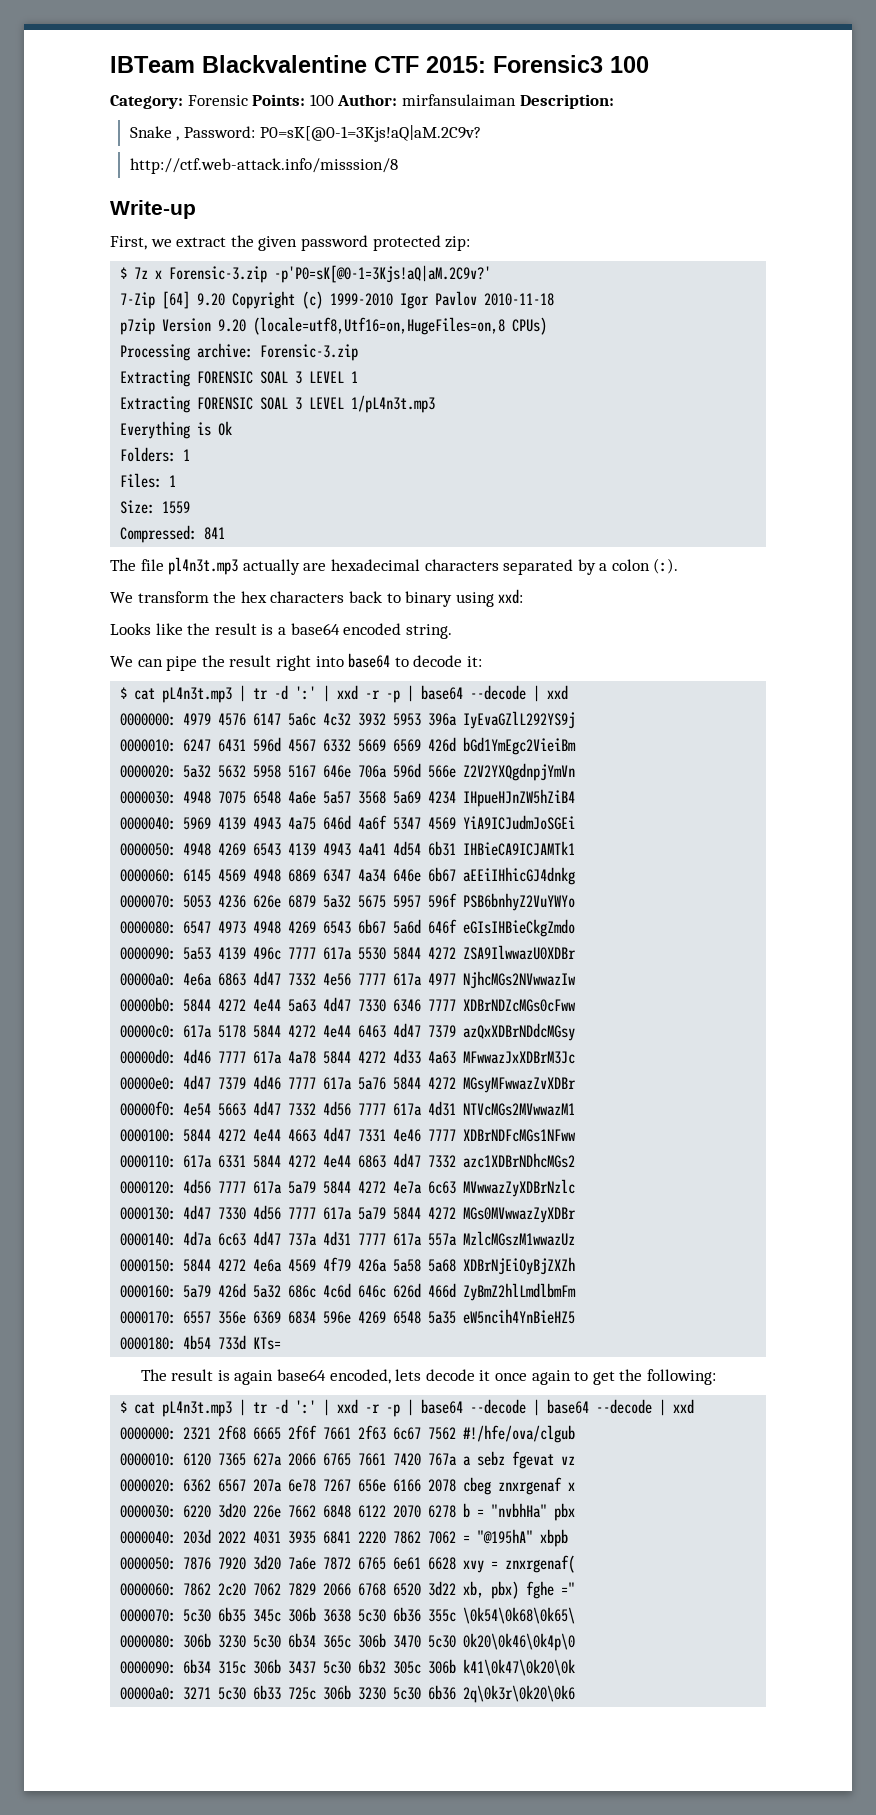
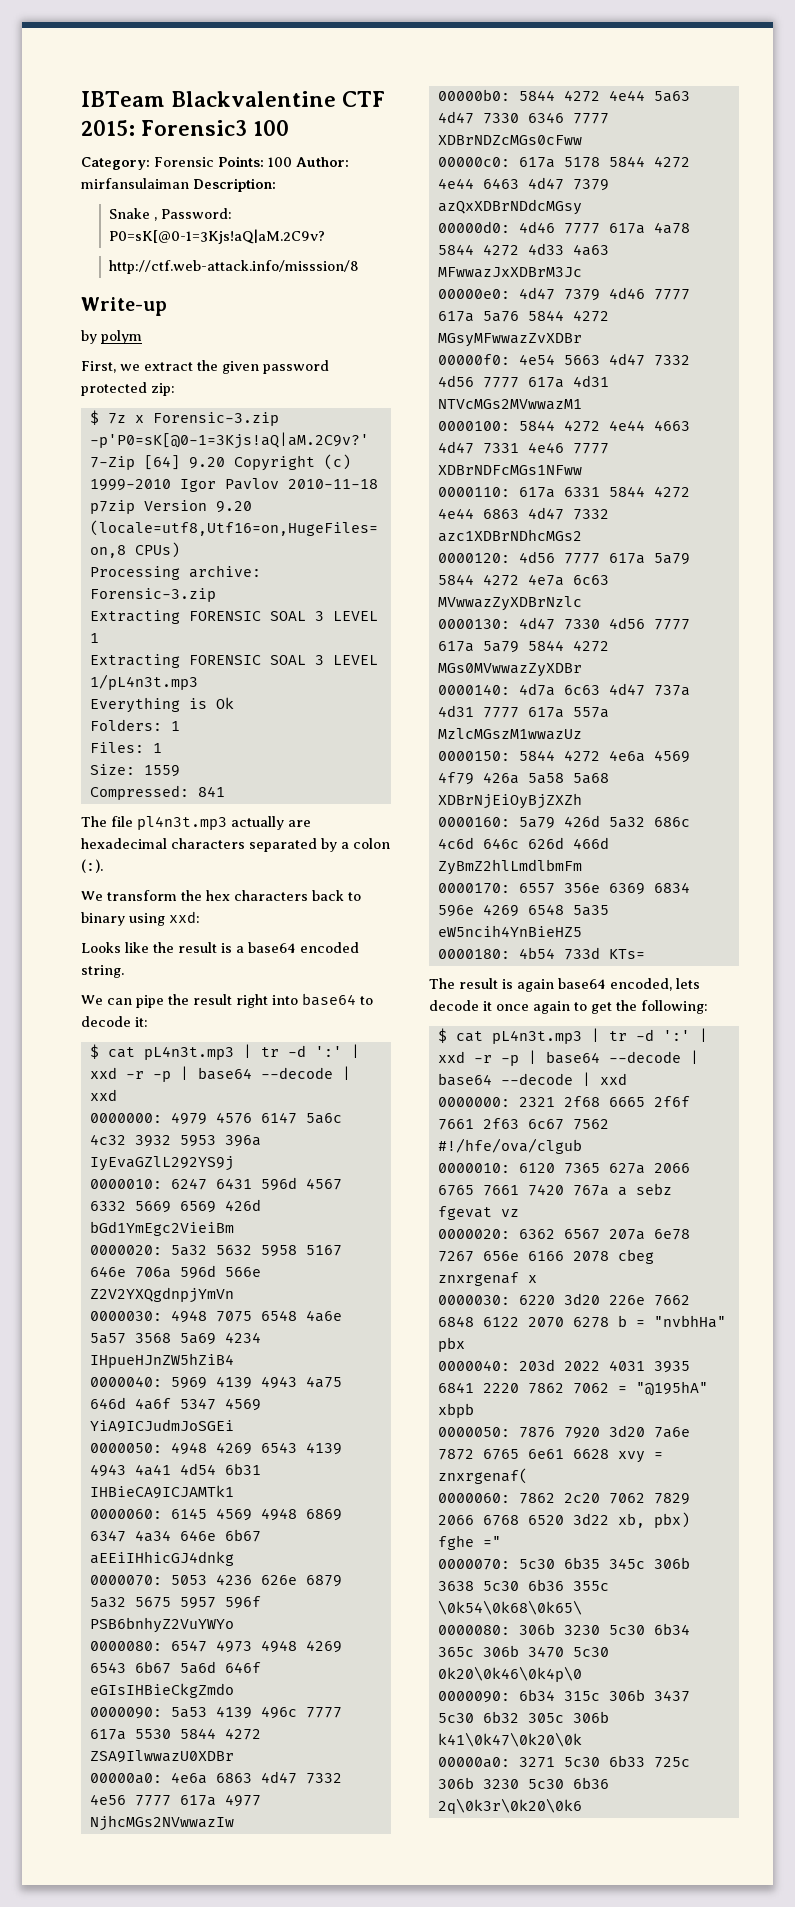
(196, 209) none -> [81,330,142,344] // by polym

